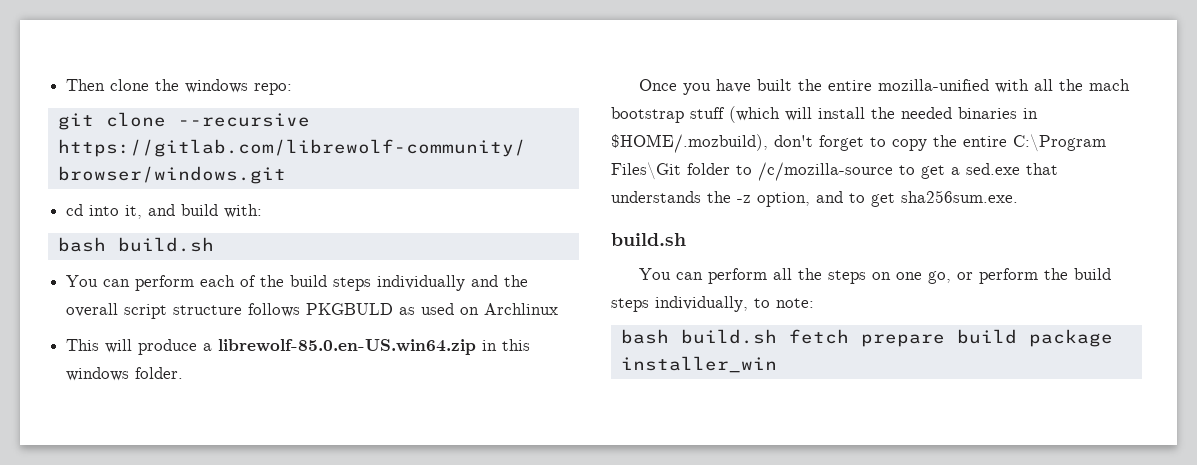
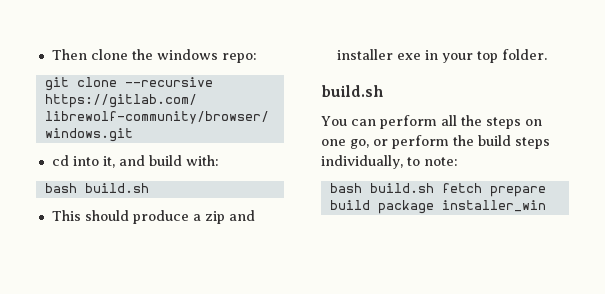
[66,275,529,291] [66,303,559,319] // You can perform each of the build steps individually and the overall script structure follows PKGBULD as used on Archlinux -> (149, 188) none
[105,339,133,353] will -> [84,210,129,221] should
[218,339,531,355] [66,367,184,381] [639,79,1131,95] [611,106,1038,123] [611,134,1106,153] [611,162,1058,181] [611,190,1018,207] librewolf-85.0.en-US.win64.zip in this windows folder. // Once you have built the entire mozilla-unified with all the mach bootstrap stuff (which will install the needed binaries in $HOME/.mozbuild), don't forget to copy the entire C:\Program Files\Git folder to /c/mozilla-source to get a sed.exe that understands the -z option, and to get sha256sum.exe. -> [204,210,255,224] [336,49,547,63] zip and installer exe in your top folder.

